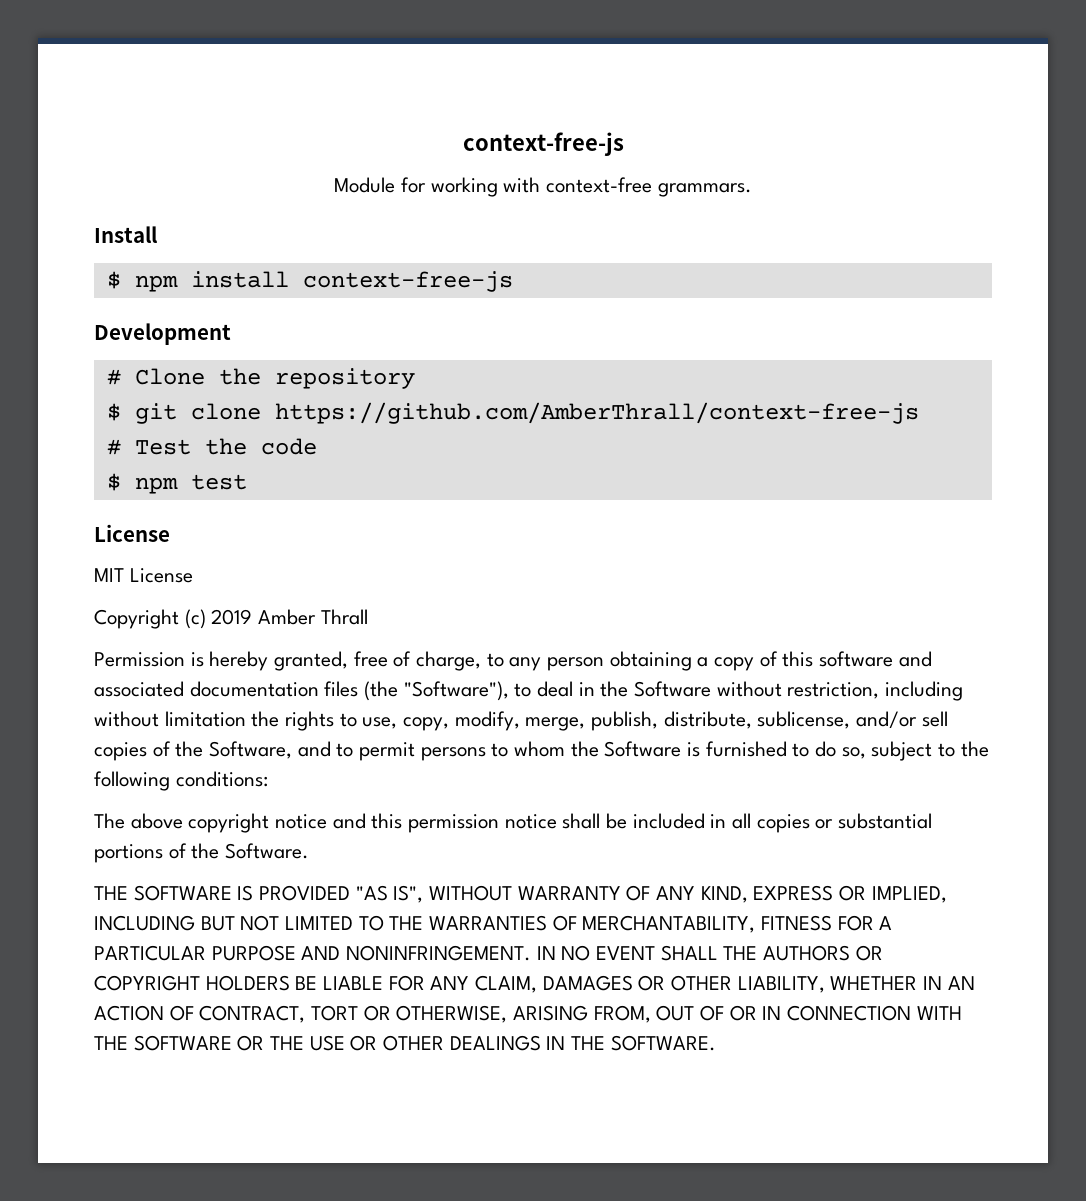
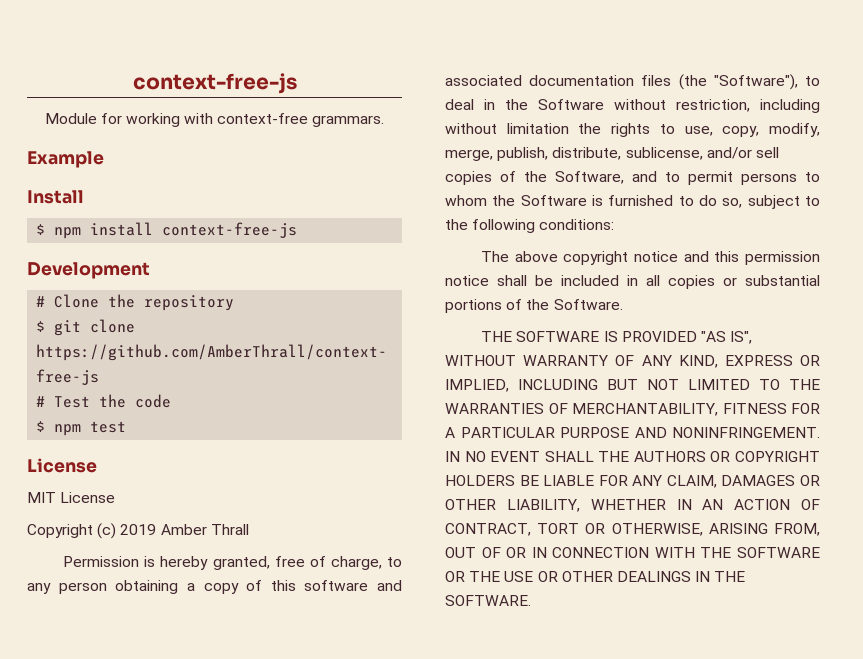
(752, 190) none -> [27,151,104,168] // Example

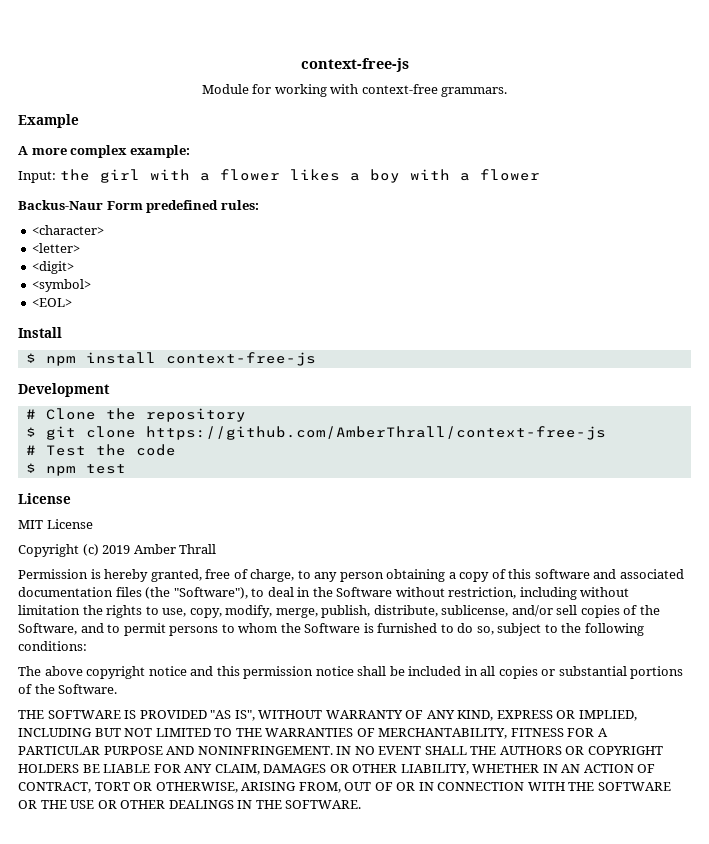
(104, 159) none -> [18,145,190,158] [18,169,540,183] [18,200,259,213] [32,225,105,235] [32,243,81,253] [32,261,75,274] [32,279,92,292] [32,298,73,307] // A more complex example: // Input: the girl with a flower likes a boy with a flower // Backus-Naur Form predefined rules: // <character> // <letter> // <digit> // <symbol> // <EOL>

